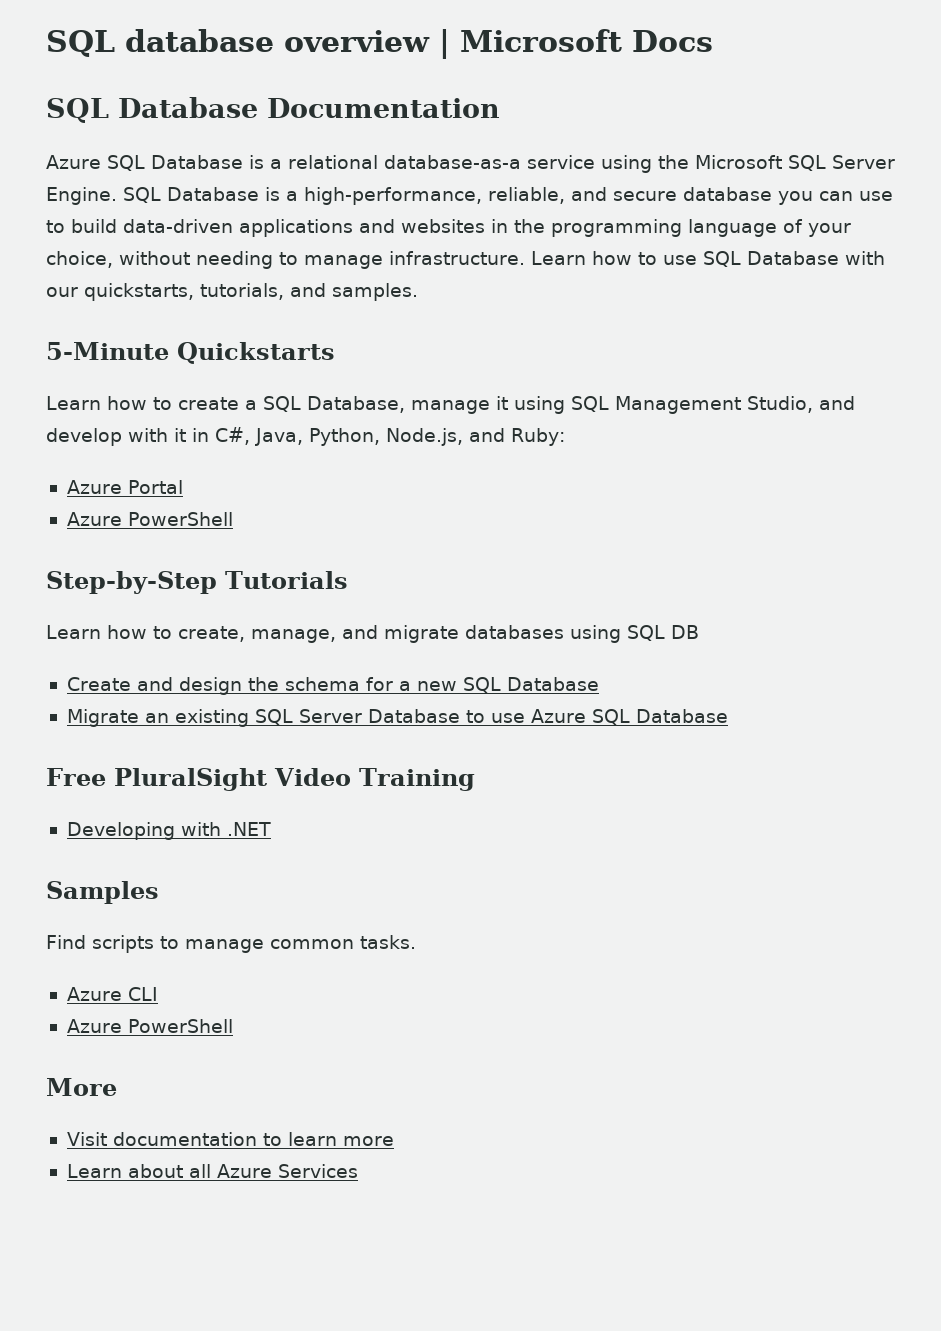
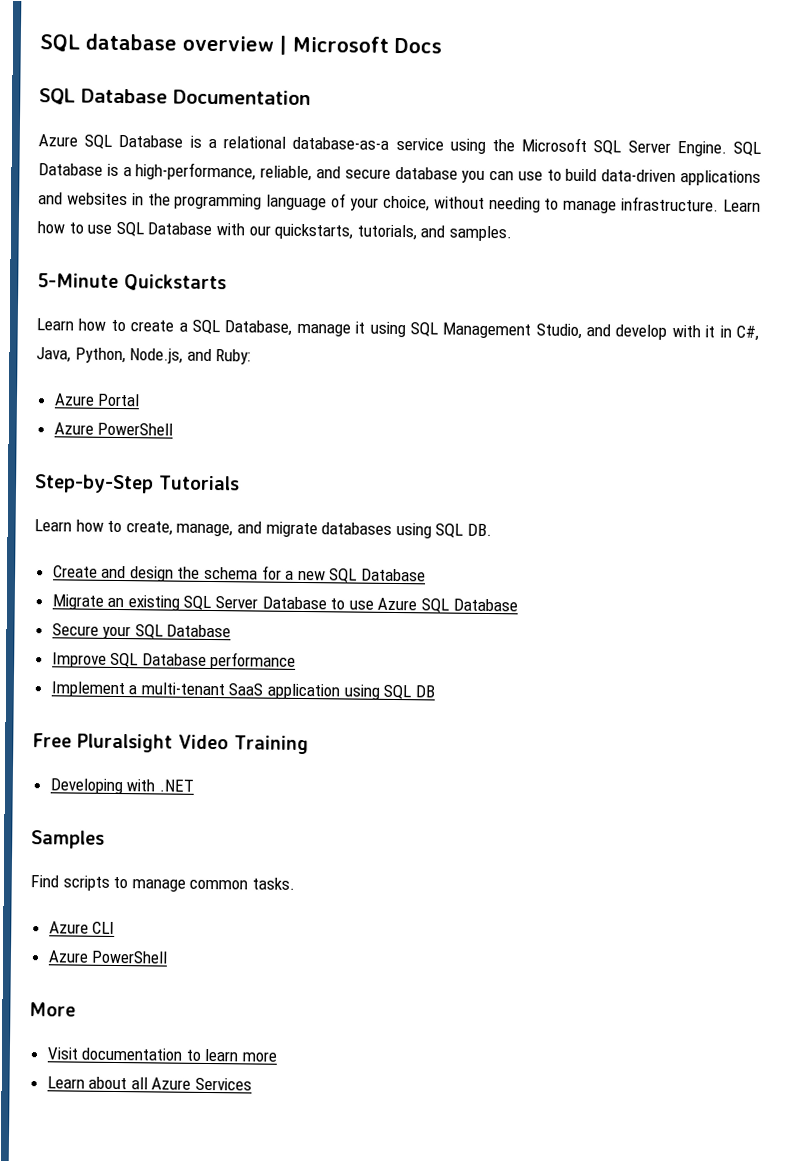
[671,625,699,639] DB -> [466,523,492,537] DB.
(728, 716) none -> [51,623,232,640] [51,652,297,670] [50,681,435,700] // Secure your SQL Database // Improve SQL Database performance // Implement a multi-tenant SaaS application using SQL DB
[114,768,267,791] PluralSight -> [77,733,173,753] Pluralsight

